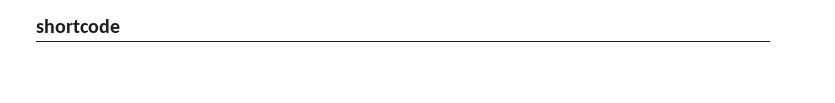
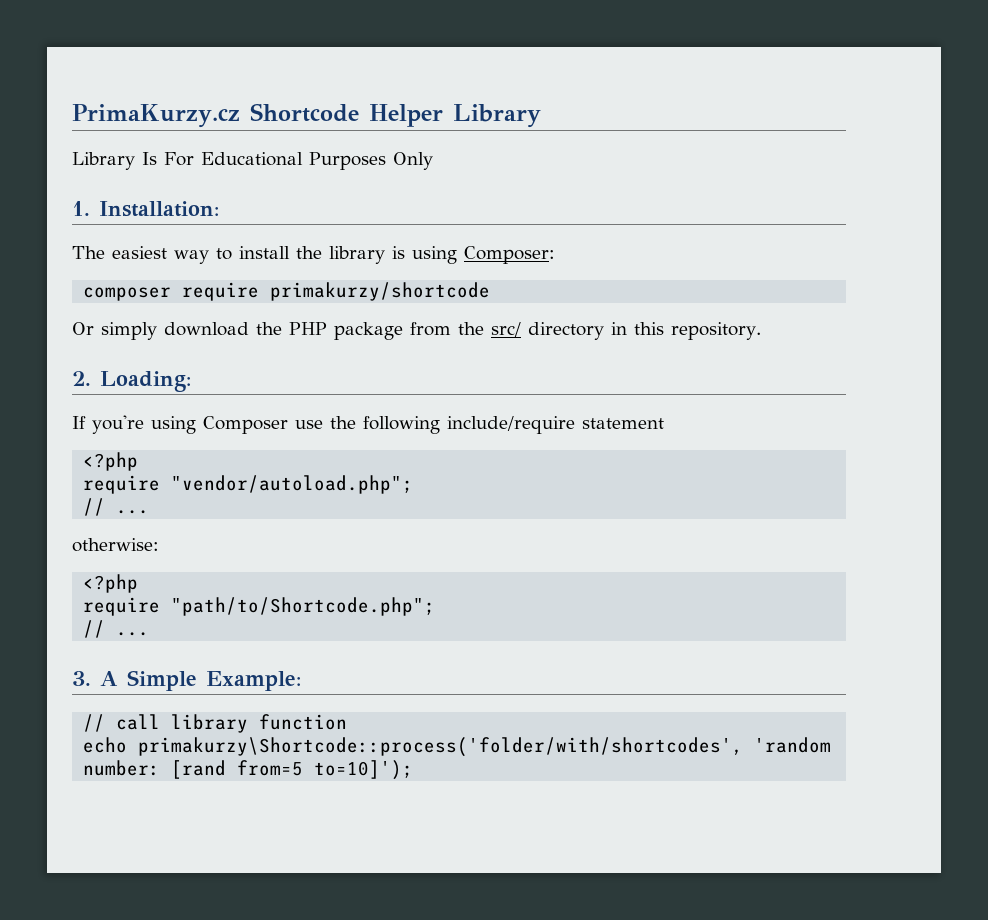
[36,19,120,33] shortcode -> [72,103,541,128] [72,152,433,170] [72,201,219,217] [72,246,555,264] [83,282,491,301] [72,322,761,340] [72,371,191,392] [72,415,664,434] [83,452,139,471] [83,475,414,494] [83,498,150,516] [72,538,159,552] [83,574,139,593] [83,597,436,616] [83,620,150,638] [72,670,301,691] [83,714,348,733] [83,737,832,757] [83,760,414,780] PrimaKurzy.cz Shortcode Helper Library // Library Is For Educational Purposes Only // 1. Installation: // The easiest way to install the library is using Composer: // composer require primakurzy/shortcode // Or simply download the PHP package from the src/ directory in this repository. // 2. Loading: // If you're using Composer use the following include/require statement // <?php // require "vendor/autoload.php"; // // ... // otherwise: // <?php // require "path/to/Shortcode.php"; // // ... // 3. A Simple Example: // // call library function // echo primakurzy\Shortcode::process('folder/with/shortcodes', 'random number: [rand from=5 to=10]');

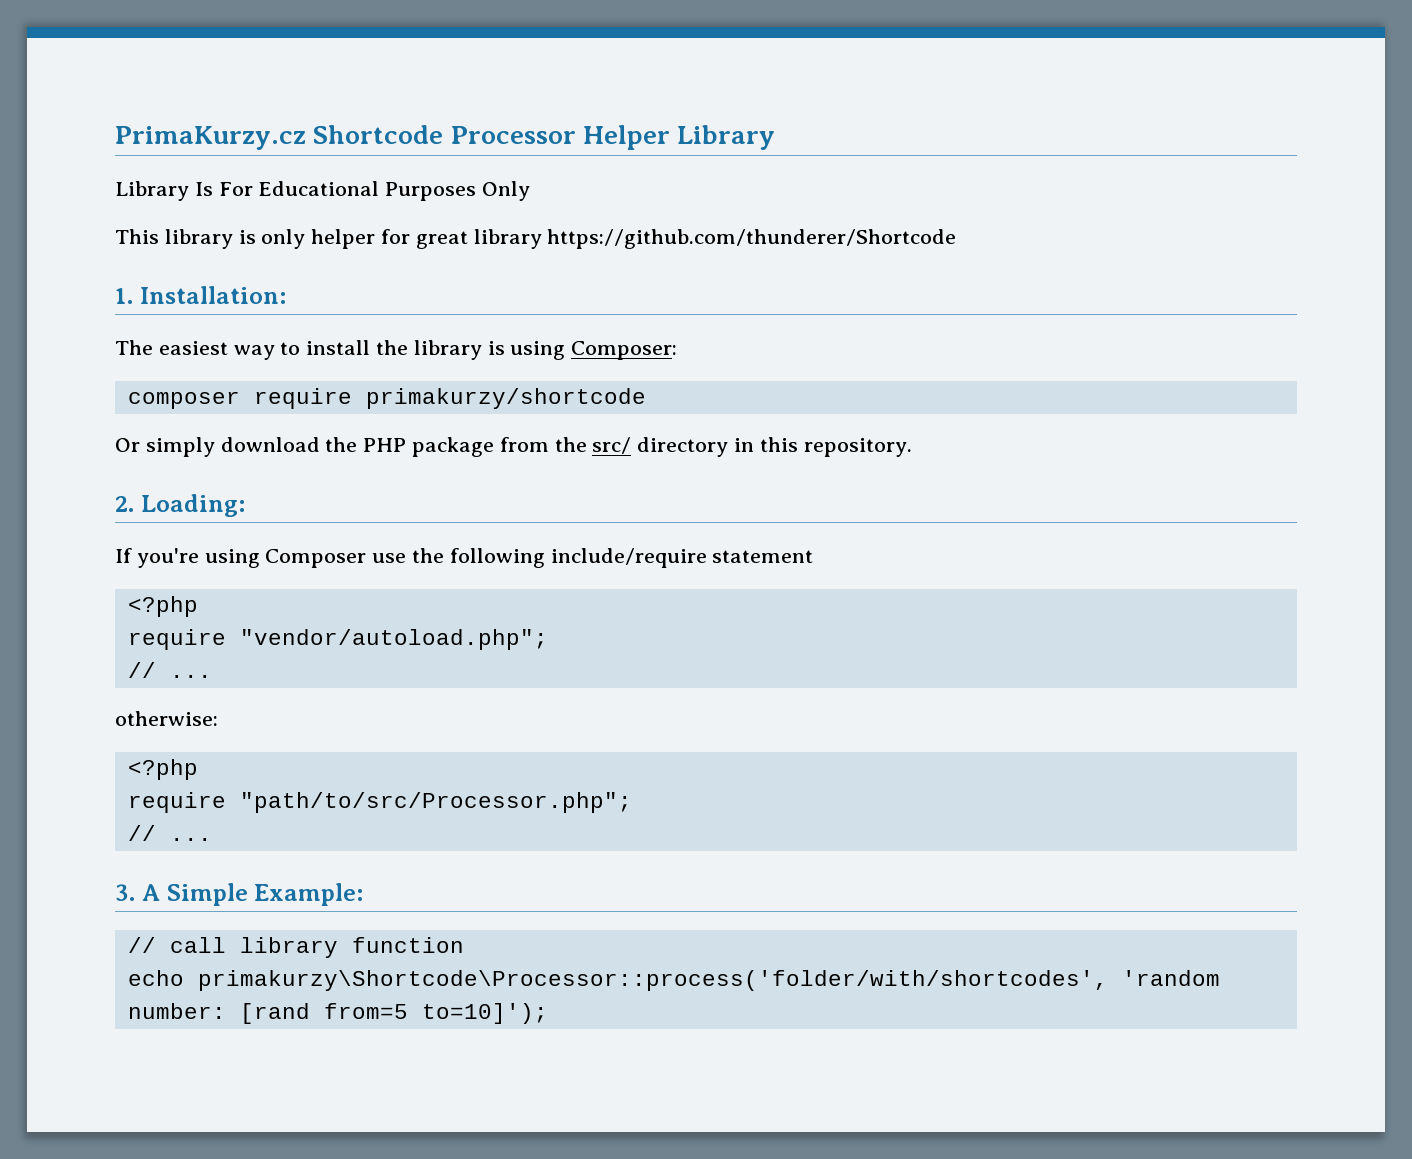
(359, 112) none -> [450,126,576,144] Processor
(433, 161) none -> [115,229,957,249] // This library is only helper for great library https://github.com/thunderer/Shortcode
[171,597,436,616] "path/to/Shortcode.php"; -> [239,792,632,813] "path/to/src/Processor.php";
[138,737,744,757] primakurzy\Shortcode::process('folder/with/shortcodes', -> [197,970,1108,991] primakurzy\Shortcode\Processor::process('folder/with/shortcodes',

